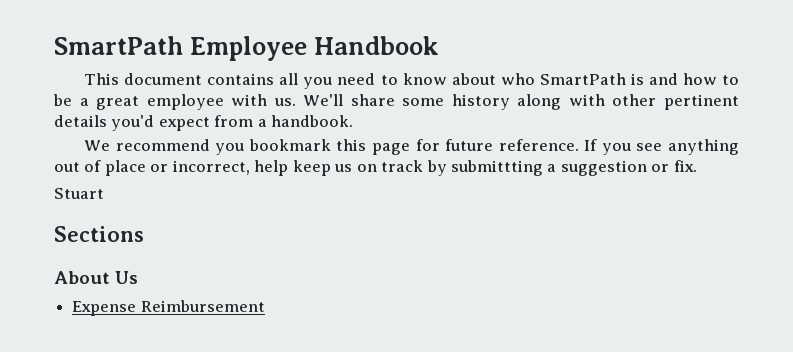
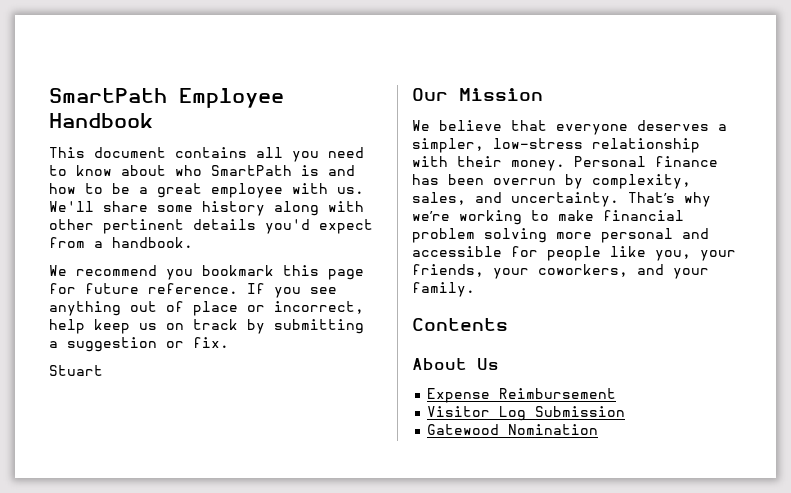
[451,160,544,176] submittting -> [274,319,364,334] submitting
[54,226,144,242] Sections -> [412,88,543,101] [412,120,727,135] [412,138,700,153] [412,156,718,171] [412,174,691,189] [412,192,711,207] [412,210,684,225] [412,228,709,243] [412,246,736,261] [412,264,709,279] [412,282,475,297] [412,318,508,331] Our Mission // We believe that everyone deserves a simpler, low-stress relationship with their money. Personal finance has been overrun by complexity, sales, and uncertainty. That’s why we’re working to make financial problem solving more personal and accessible for people like you, your friends, your coworkers, and your family. // Contents
(265, 306) none -> [427,406,626,421] [427,424,599,435] // Visitor Log Submission // Gatewood Nomination

